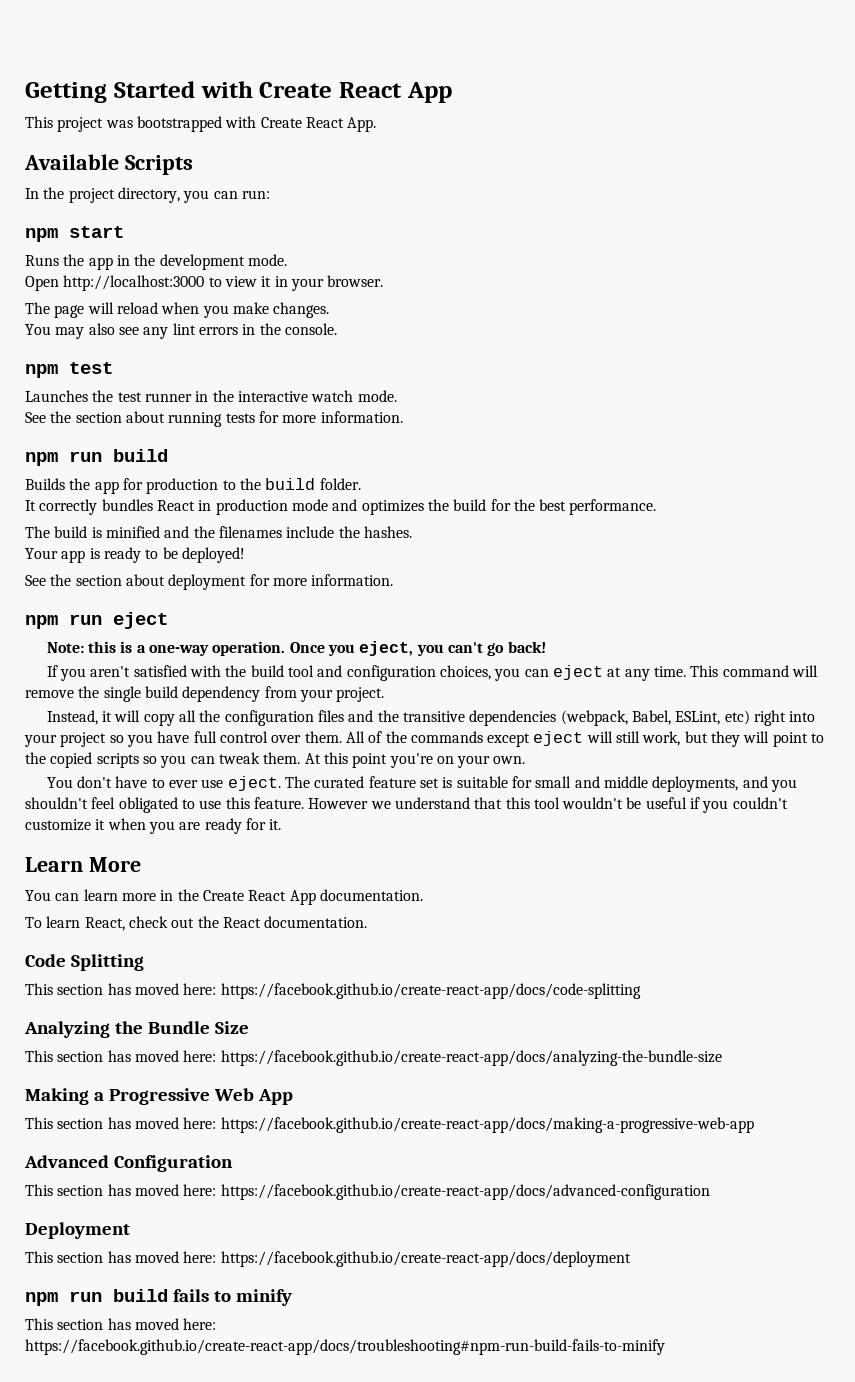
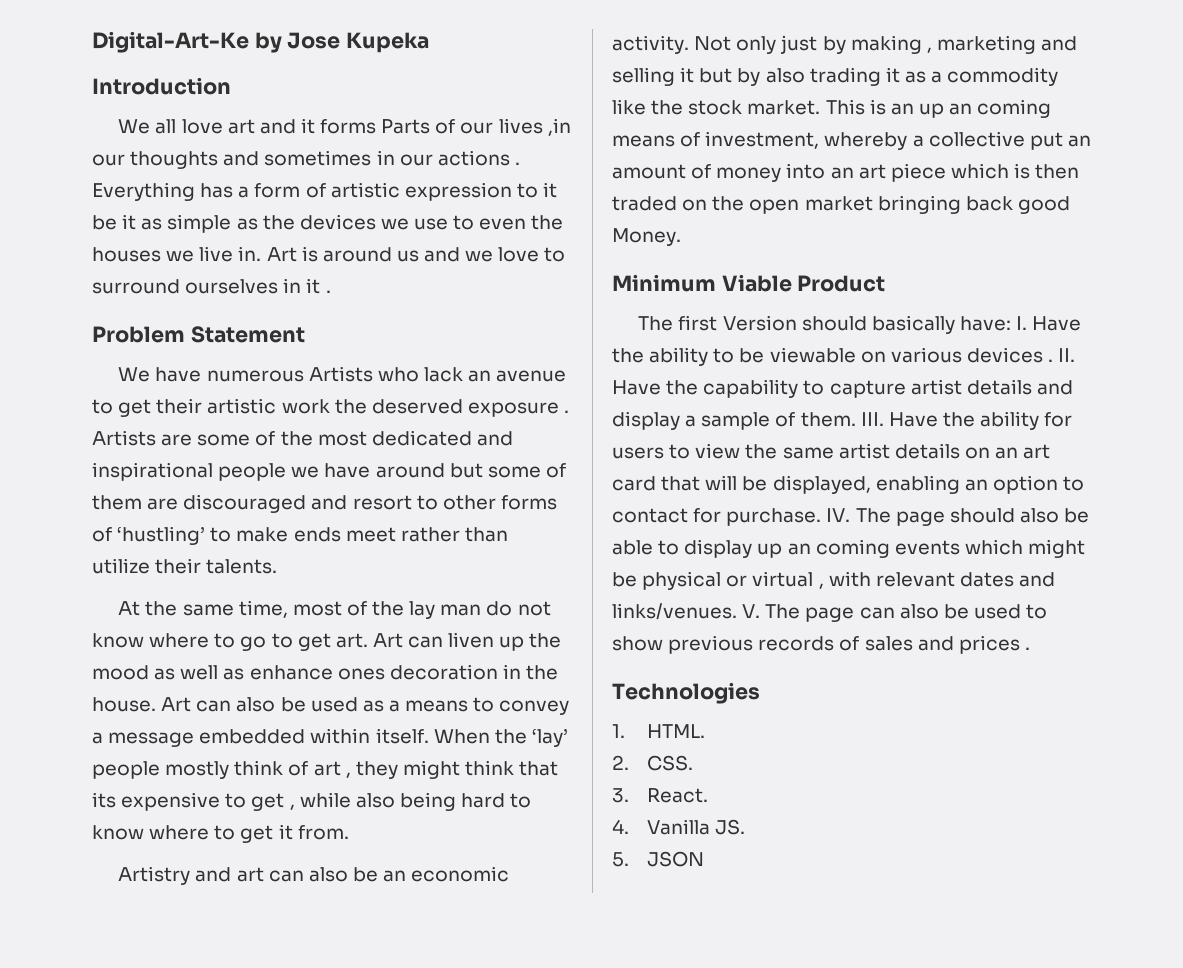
[25,81,452,103] [25,116,377,132] [24,154,193,175] [25,187,270,203] [25,226,124,242] [25,254,287,270] [25,275,384,291] [25,302,330,318] [25,323,337,339] [25,362,113,378] [25,390,397,402] [25,411,403,427] [25,449,168,466] [25,478,361,494] [25,499,657,515] [25,526,412,538] [25,547,245,563] [25,574,394,590] [25,612,168,629] [46,641,546,656] [46,665,818,681] [25,686,385,702] [46,710,816,726] [24,731,825,747] [25,752,526,768] [46,776,797,792] [25,797,788,813] [25,818,282,834] [25,857,141,872] [25,889,423,905] [25,916,368,931] [25,954,144,971] [25,983,641,999] [24,1021,249,1038] [25,1050,722,1066] [25,1088,293,1105] [25,1117,754,1133] [24,1155,233,1172] [25,1184,710,1200] [25,1222,130,1239] [25,1251,631,1267] [25,1289,292,1306] [25,1318,217,1330] [25,1339,665,1355] Getting Started with Create React App // This project was bootstrapped with Create React App. // Available Scripts // In the project directory, you can run: // npm start // Runs the app in the development mode. // Open http://localhost:3000 to view it in your browser. // The page will reload when you make changes. // You may also see any lint errors in the console. // npm test // Launches the test runner in the interactive watch mode. // See the section about running tests for more information. // npm run build // Builds the app for production to the build folder. // It correctly bundles React in production mode and optimizes the build for the best performance. // The build is minified and the filenames include the hashes. // Your app is ready to be deployed! // See the section about deployment for more information. // npm run eject // Note: this is a one-way operation. Once you eject, you can't go back! // If you aren't satisfied with the build tool and configuration choices, you can eject at any time. This command will remove the single build dependency from your project. // Instead, it will copy all the configuration files and the transitive dependencies (webpack, Babel, ESLint, etc) right into your project so you have full control over them. All of the commands except eject will still work, but they will point to the copied scripts so you can tweak them. At this point you're on your own. // You don't have to ever use eject. The curated feature set is suitable for small and middle deployments, and you shouldn't feel obligated to use this feature. However we understand that this tool wouldn't be useful if you couldn't customize it when you are ready for it. // Learn More // You can learn more in the Create React App documentation. // To learn React, check out the React documentation. // Code Splitting // This section has moved here: https://facebook.github.io/create-react-app/docs/code-splitting // Analyzing the Bundle Size // This section has moved here: https://facebook.github.io/create-react-app/docs/analyzing-the-bundle-size // Making a Progressive Web App // This section has moved here: https://facebook.github.io/create-react-app/docs/making-a-progressive-web-app // Advanced Configuration // This section has moved here: https://facebook.github.io/create-react-app/docs/advanced-configuration // Deployment // This section has moved here: https://facebook.github.io/create-react-app/docs/deployment // npm run build fails to minify // This section has moved here: https://facebook.github.io/create-react-app/docs/troubleshooting#npm-run-build-fails-to-minify -> [92,31,430,53] [92,77,231,95] [118,118,571,136] [92,150,520,169] [92,182,558,201] [92,214,564,233] [92,246,566,262] [92,278,331,294] [92,326,305,343] [118,366,567,382] [92,398,570,417] [92,430,513,446] [92,462,566,481] [92,494,557,513] [92,526,508,545] [92,558,278,574] [118,600,551,619] [92,632,562,651] [92,664,559,680] [92,697,570,715] [92,728,568,747] [92,760,559,779] [92,792,532,811] [92,824,349,843] [118,866,510,885] [612,35,1078,54] [612,67,1059,86] [612,99,1052,118] [612,131,1091,150] [612,163,1080,182] [612,195,1070,214] [612,228,681,246] [612,274,886,292] [638,315,1082,334] [612,347,1076,366] [612,379,1073,398] [612,411,1073,430] [612,443,1051,459] [612,475,1085,494] [612,508,1090,526] [612,539,1086,558] [612,571,1056,590] [612,603,1048,622] [612,635,1030,654] [612,682,760,704] [612,724,705,738] [612,755,693,771] [612,788,708,803] [612,819,745,835] [612,851,704,867] Digital-Art-Ke by Jose Kupeka // Introduction // We all love art and it forms Parts of our lives ,in our thoughts and sometimes in our actions . Everything has a form of artistic expression to it be it as simple as the devices we use to even the houses we live in. Art is around us and we love to surround ourselves in it . // Problem Statement // We have numerous Artists who lack an avenue to get their artistic work the deserved exposure . Artists are some of the most dedicated and inspirational people we have around but some of them are discouraged and resort to other forms of ‘hustling’ to make ends meet rather than utilize their talents. // At the same time, most of the lay man do not know where to go to get art. Art can liven up the mood as well as enhance ones decoration in the house. Art can also be used as a means to convey a message embedded within itself. When the ‘lay’ people mostly think of art , they might think that its expensive to get , while also being hard to know where to get it from. // Artistry and art can also be an economic activity. Not only just by making , marketing and selling it but by also trading it as a commodity like the stock market. This is an up an coming means of investment, whereby a collective put an amount of money into an art piece which is then traded on the open market bringing back good Money. // Minimum Viable Product // The first Version should basically have: I. Have the ability to be viewable on various devices . II. Have the capability to capture artist details and display a sample of them. III. Have the ability for users to view the same artist details on an art card that will be displayed, enabling an option to contact for purchase. IV. The page should also be able to display up an coming events which might be physical or virtual , with relevant dates and links/venues. V. The page can also be used to show previous records of sales and prices . // Technologies // 1. HTML. // 2. CSS. // 3. React. // 4. Vanilla JS. // 5. JSON

